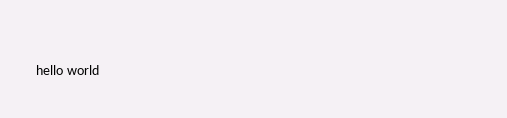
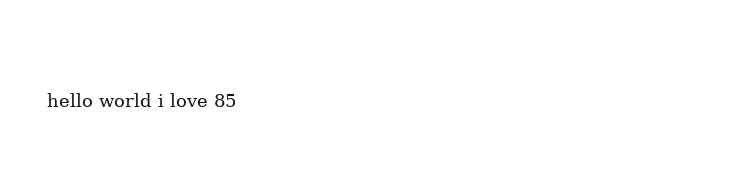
(99, 70) none -> [158,93,236,107] i love 85

